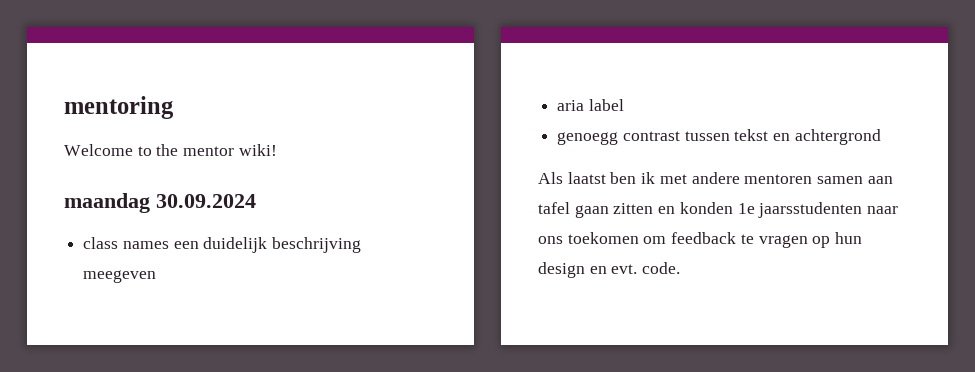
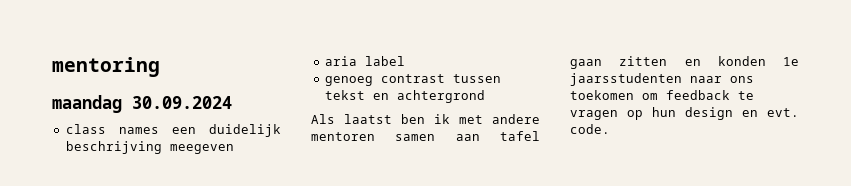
[64,144,277,156] // Welcome to the mentor wiki! -> (160, 67) none
[557,132,619,145] genoegg -> [324,76,373,86] genoeg

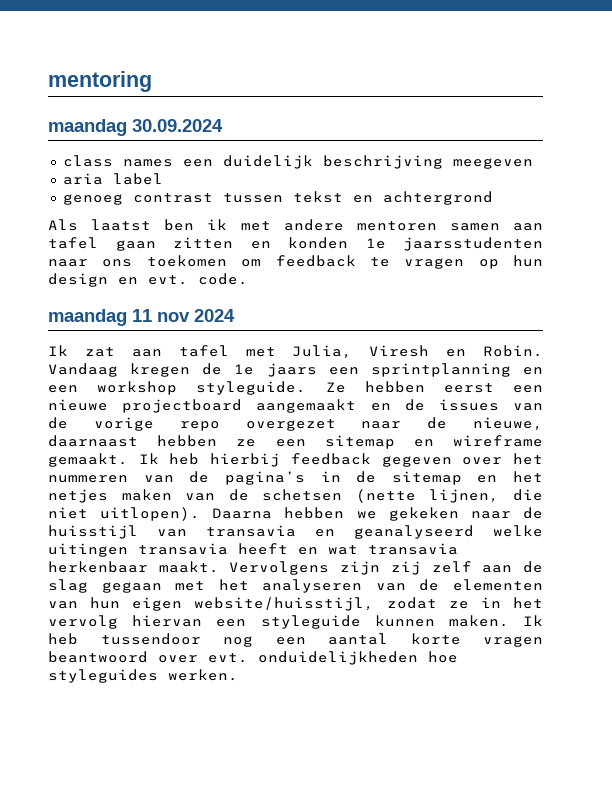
(610, 129) none -> [48,309,235,326] [48,345,543,359] [48,363,543,377] [48,381,543,395] [48,399,544,413] [48,417,543,431] [48,435,543,449] [48,453,543,467] [48,471,543,485] [48,489,543,503] [48,507,544,521] [48,525,543,539] [48,543,458,557] [48,561,543,575] [48,579,543,593] [48,597,544,611] [48,615,543,629] [48,633,543,647] [48,651,458,665] [48,669,238,683] // maandag 11 nov 2024 // Ik zat aan tafel met Julia, Viresh en Robin. Vandaag kregen de 1e jaars een sprintplanning en een workshop styleguide. Ze hebben eerst een nieuwe projectboard aangemaakt en de issues van de vorige repo overgezet naar de nieuwe, daarnaast hebben ze een sitemap en wireframe gemaakt. Ik heb hierbij feedback gegeven over het nummeren van de pagina’s in de sitemap en het netjes maken van de schetsen (nette lijnen, die niet uitlopen). Daarna hebben we gekeken naar de huisstijl van transavia en geanalyseerd welke uitingen transavia heeft en wat transavia herkenbaar maakt. Vervolgens zijn zij zelf aan de slag gegaan met het analyseren van de elementen van hun eigen website/huisstijl, zodat ze in het vervolg hiervan een styleguide kunnen maken. Ik heb tussendoor nog een aantal korte vragen beantwoord over evt. onduidelijkheden hoe styleguides werken.

